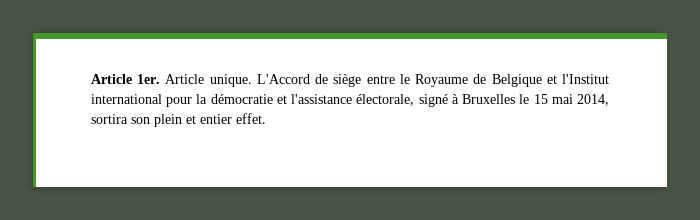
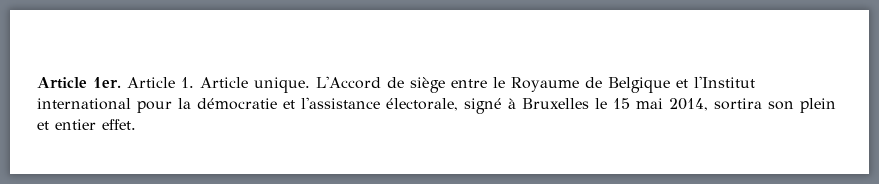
(205, 79) none -> [180,77,248,88] 1. Article

